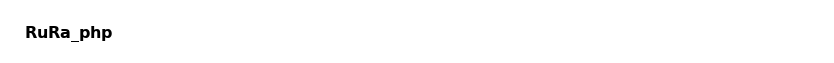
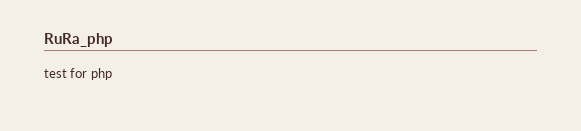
(112, 34) none -> [44,68,112,80] // test for php

